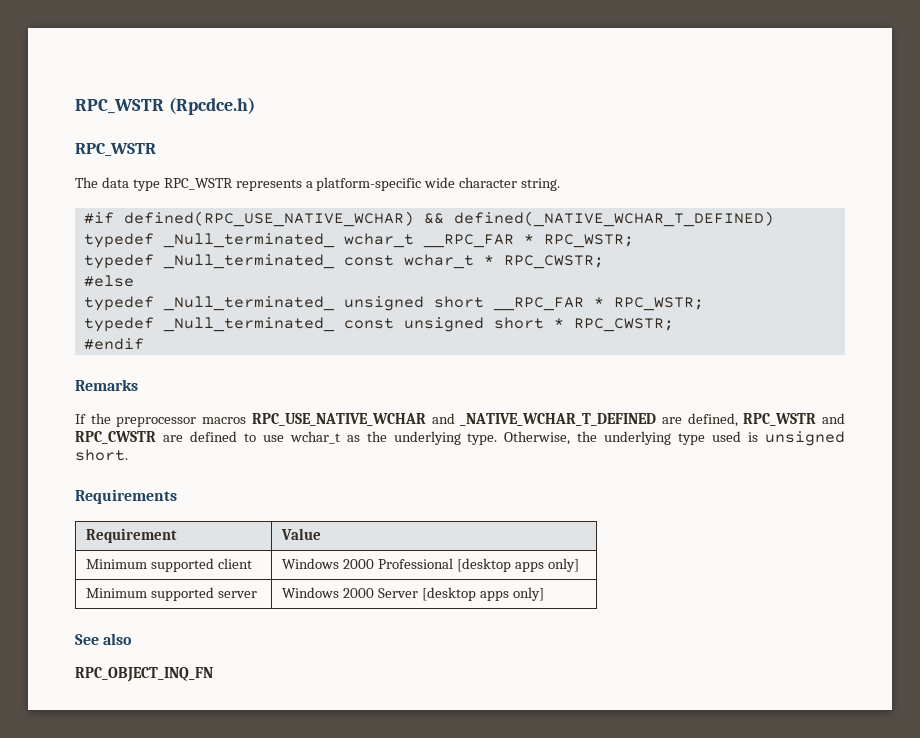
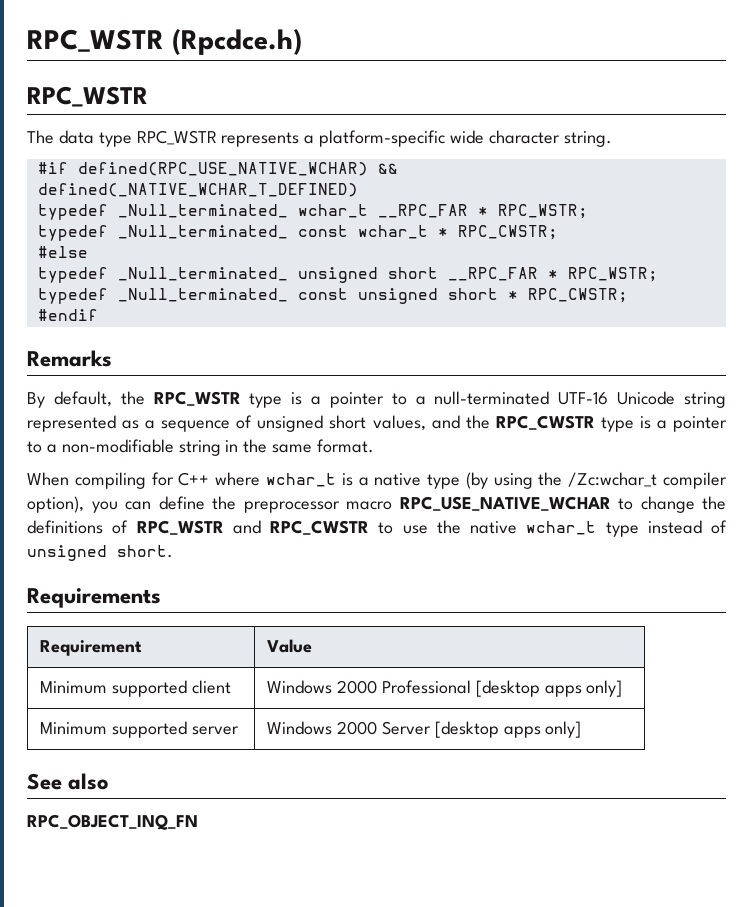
[75,413,846,427] [75,431,759,445] If the preprocessor macros RPC_USE_NATIVE_WCHAR and _NATIVE_WCHAR_T_DEFINED are defined, RPC_WSTR and RPC_CWSTR are defined to use wchar_t as the underlying type. Otherwise, the underlying type used is -> [27,391,726,408] [27,415,727,432] [27,439,375,456] [27,472,727,489] [27,496,726,513] [27,520,727,537] By default, the RPC_WSTR type is a pointer to a null-terminated UTF-16 Unicode string represented as a sequence of unsigned short values, and the RPC_CWSTR type is a pointer to a non-modifiable string in the same format. // When compiling for C++ where wchar_t is a native type (by using the /Zc:wchar_t compiler option), you can define the preprocessor macro RPC_USE_NATIVE_WCHAR to change the definitions of RPC_WSTR and RPC_CWSTR to use the native wchar_t type instead of

